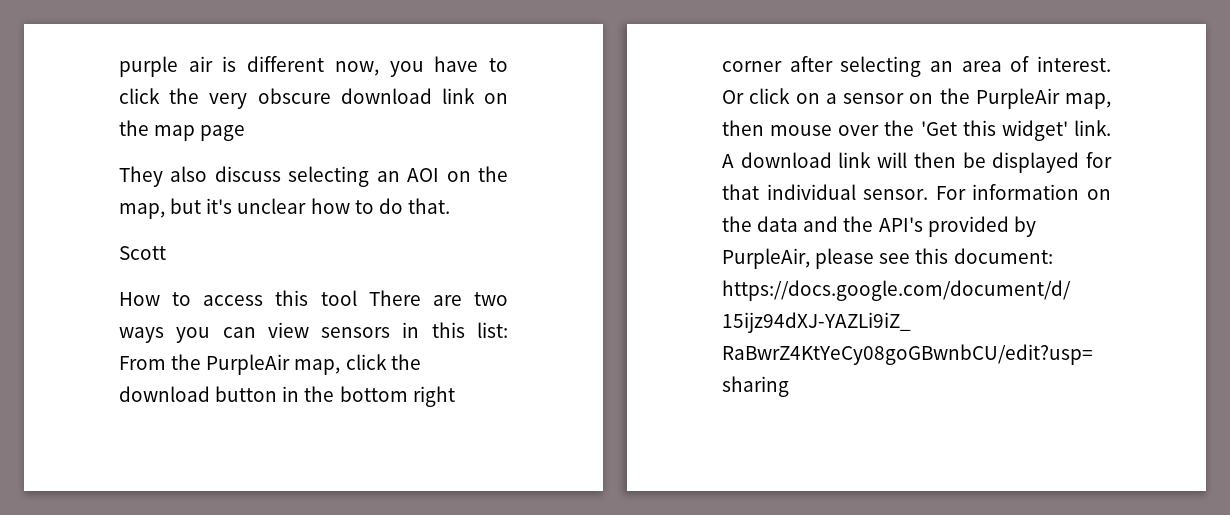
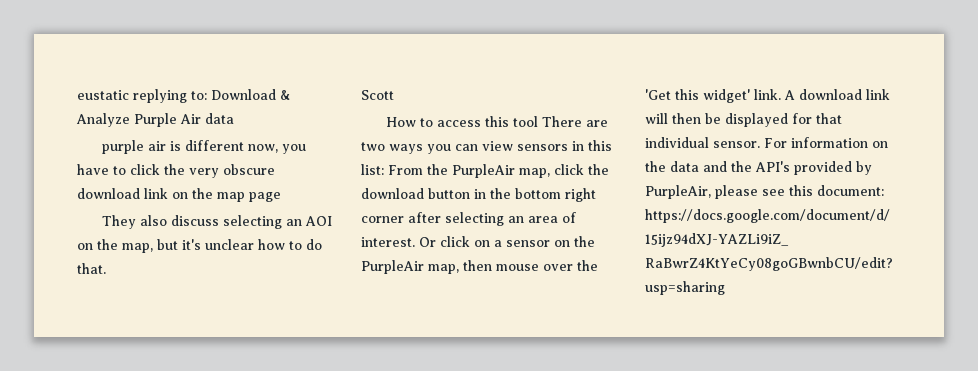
(119, 66) none -> [77,89,291,103] [76,113,234,127] eustatic replying to: Download & Analyze Purple Air data //

